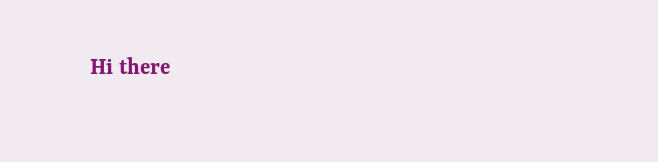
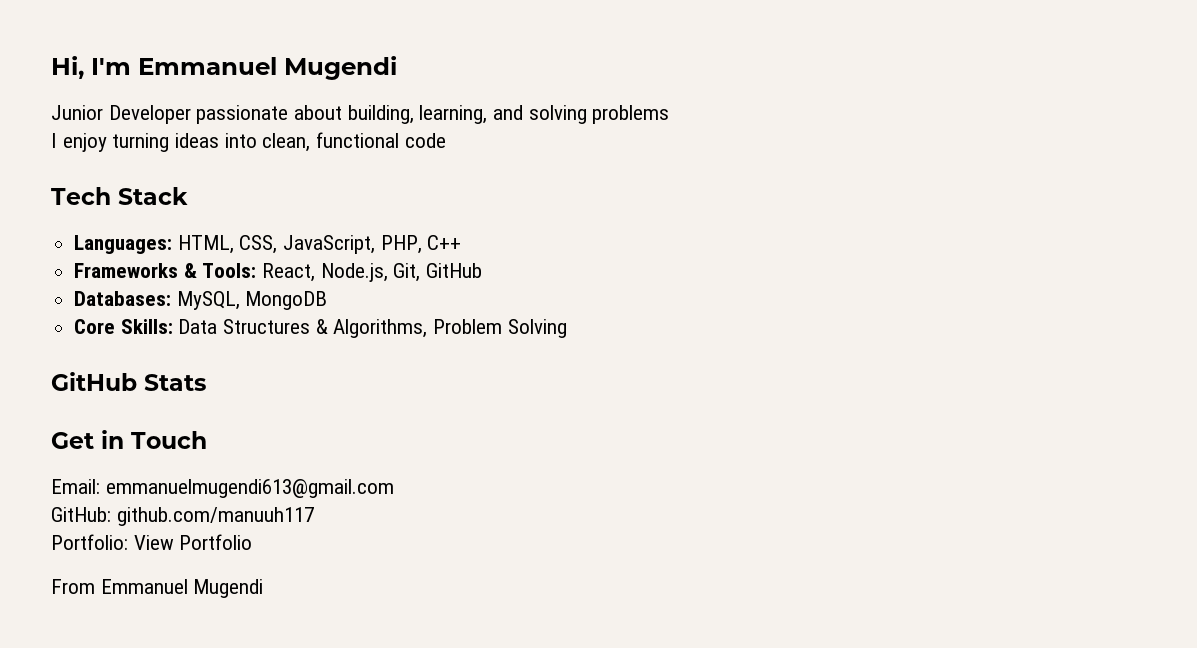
[90,57,171,74] Hi there -> [51,56,397,80] [51,105,670,124] [51,132,446,152] [51,187,188,205] [74,235,462,254] [74,263,483,282] [74,291,328,310] [74,319,567,338] [51,372,206,391] [51,430,207,449] [51,479,394,498] [51,507,314,526] [51,534,253,550] [51,579,264,598] Hi, I'm Emmanuel Mugendi // Junior Developer passionate about building, learning, and solving problems // I enjoy turning ideas into clean, functional code // Tech Stack // Languages: HTML, CSS, JavaScript, PHP, C++ // Frameworks & Tools: React, Node.js, Git, GitHub // Databases: MySQL, MongoDB // Core Skills: Data Structures & Algorithms, Problem Solving // GitHub Stats // Get in Touch // Email: emmanuelmugendi613@gmail.com // GitHub: github.com/manuuh117 // Portfolio: View Portfolio // From Emmanuel Mugendi

